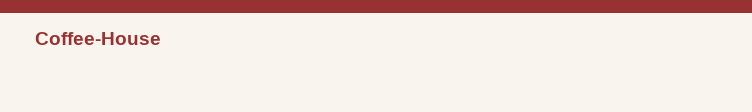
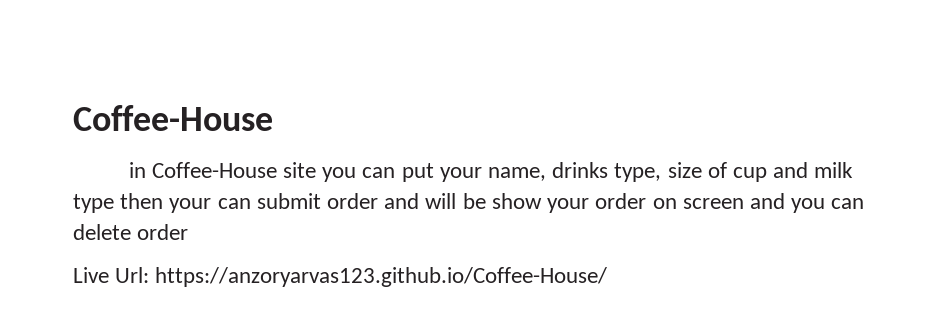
[35,32,161,45] Coffee-House -> [73,105,273,131] [128,162,854,182] [73,193,865,213] [73,224,189,240] [73,267,608,287] Coffee-House // in Coffee-House site you can put your name, drinks type, size of cup and milk type then your can submit order and will be show your order on screen and you can delete order // Live Url: https://anzoryarvas123.github.io/Coffee-House/

